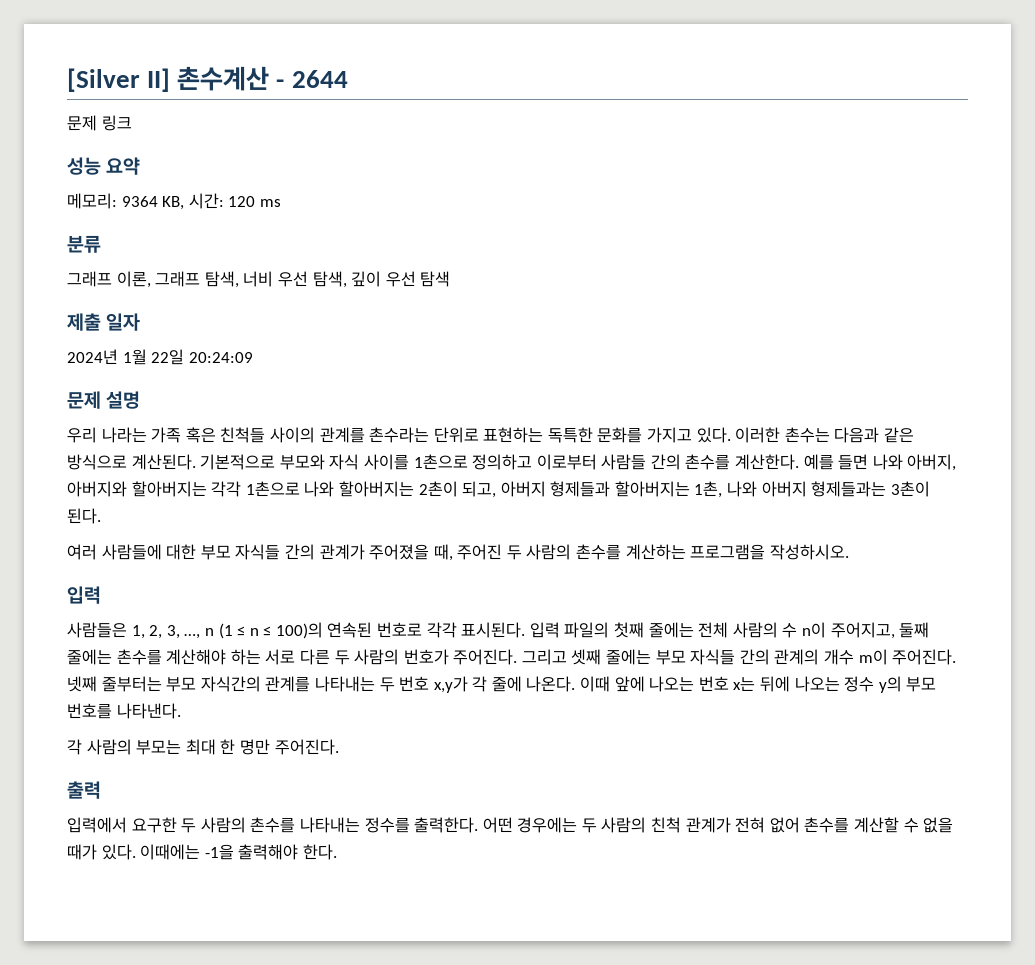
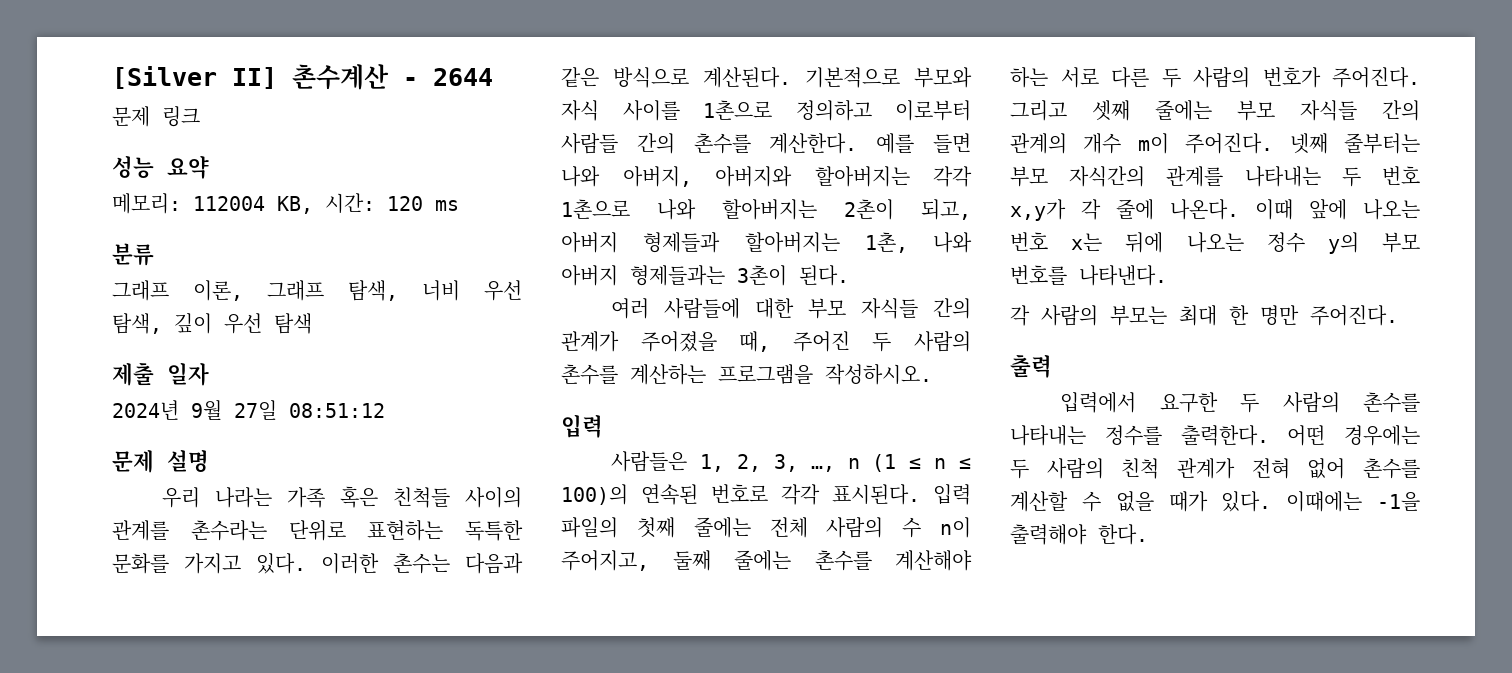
[121,196,158,207] 9364 -> [193,196,265,211] 112004
[122,349,253,365] 1월 22일 20:24:09 -> [191,399,385,420] 9월 27일 08:51:12

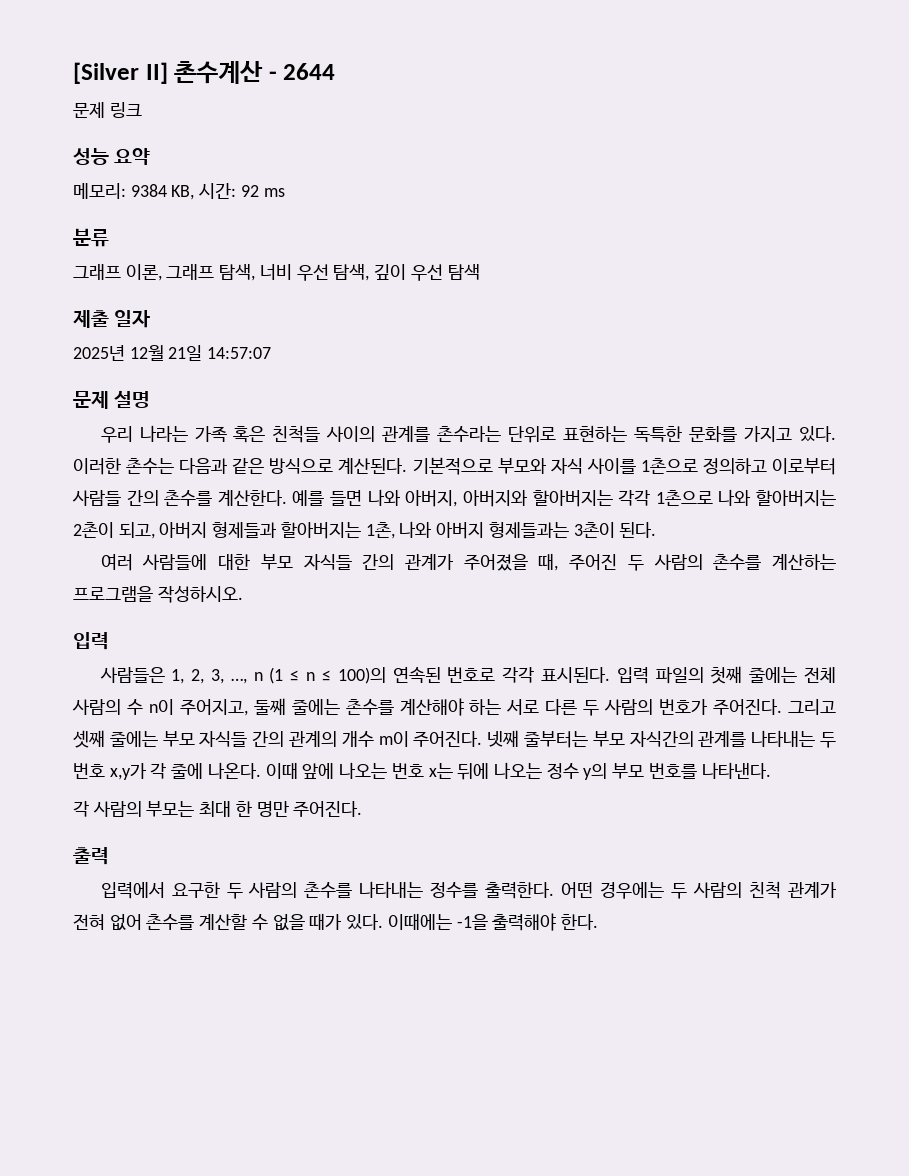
[193,196,265,211] 112004 -> [130,184,167,197] 9384
[387,196,423,211] 120 -> [240,185,259,197] 92
[112,399,385,420] 2024년 9월 27일 08:51:12 -> [73,345,272,361] 2025년 12월 21일 14:57:07

